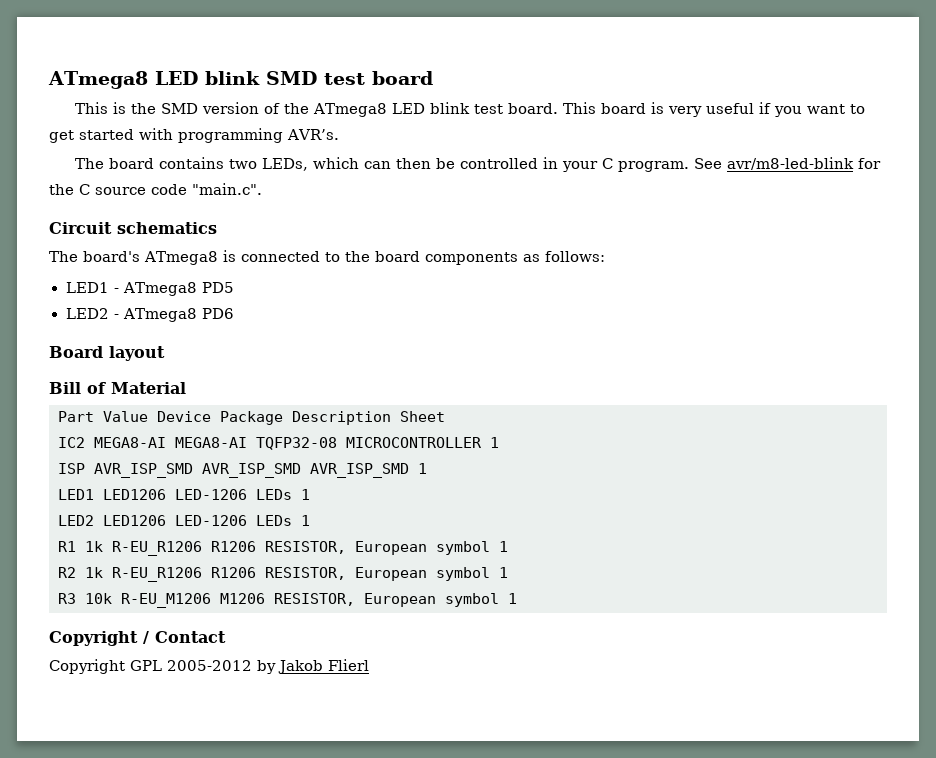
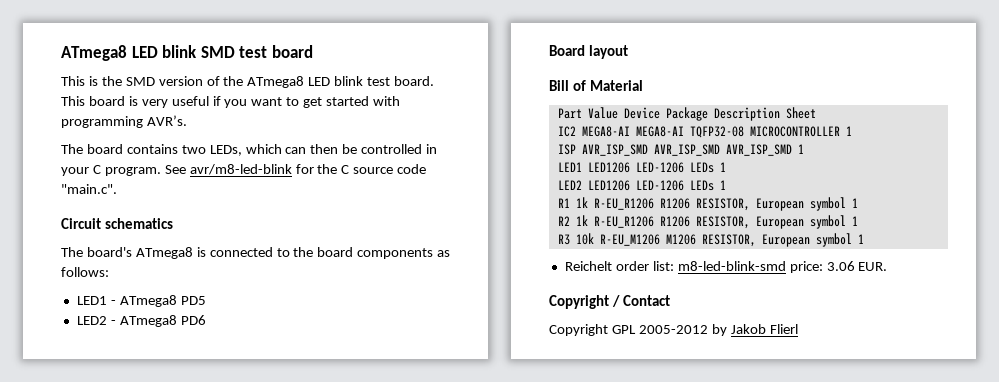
(517, 598) none -> [564,261,888,273] // Reichelt order list: m8-led-blink-smd price: 3.06 EUR.

